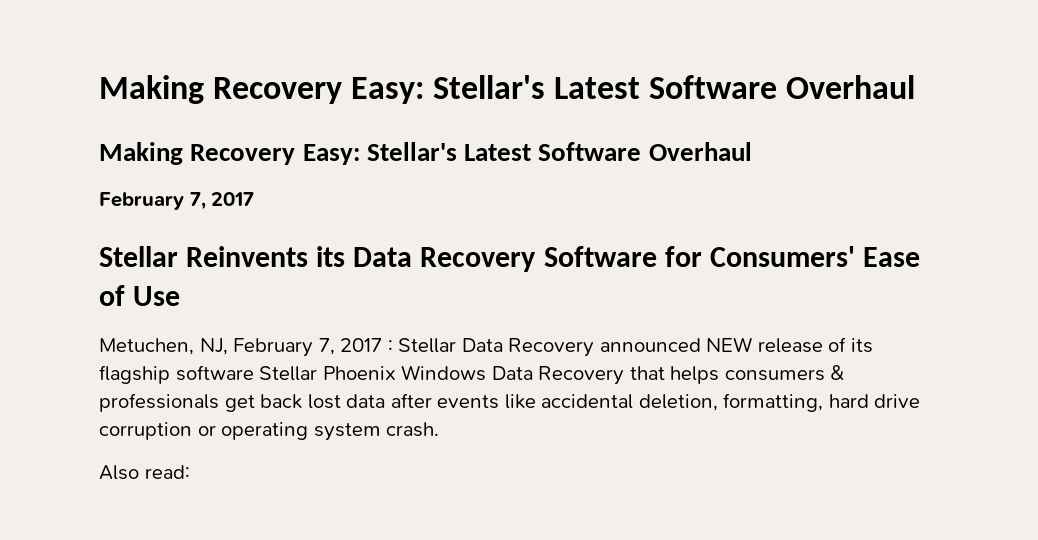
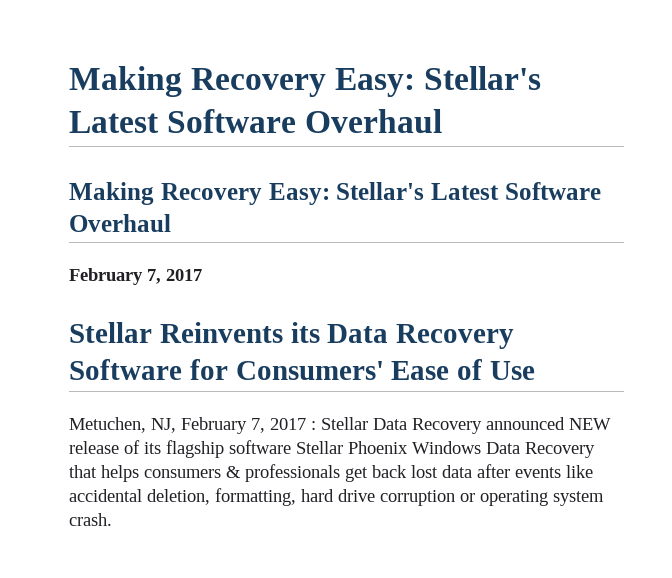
[99,465,190,480] // Also read: -> (112, 519) none

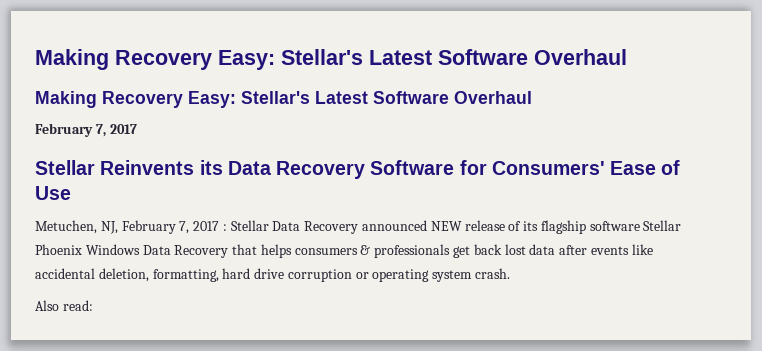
(112, 519) none -> [35,300,93,311] // Also read:

